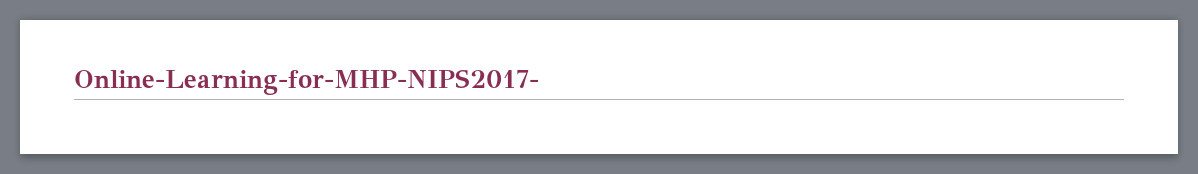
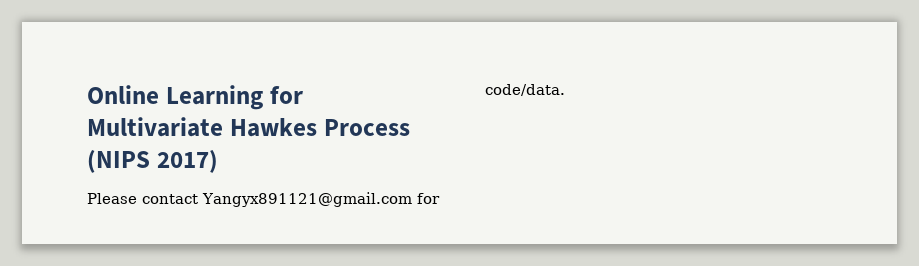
[74,69,539,95] Online-Learning-for-MHP-NIPS2017- -> [87,85,303,110] [87,117,410,137] [87,150,218,173] [87,192,440,207] [485,84,565,96] Online Learning for Multivariate Hawkes Process (NIPS 2017) // Please contact Yangyx891121@gmail.com for code/data.

